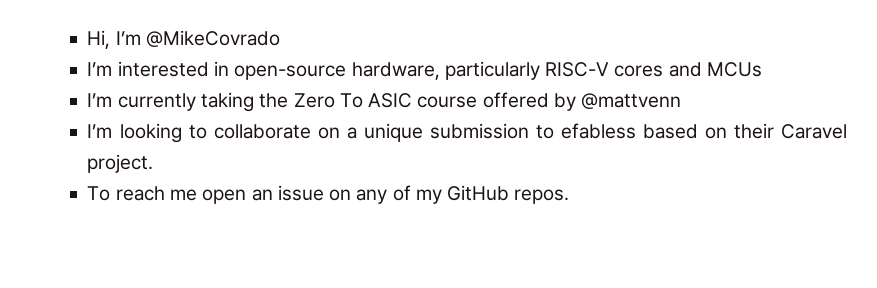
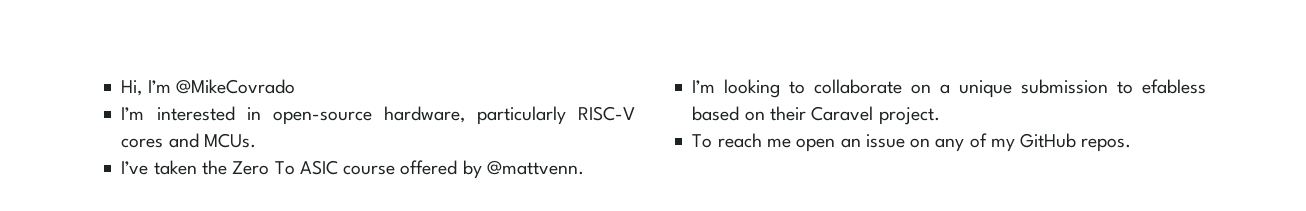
[706,62,762,77] [87,92,254,112] MCUs // I’m currently taking -> [203,133,256,148] [121,160,197,175] MCUs. // I’ve taken
[581,93,682,109] @mattvenn -> [486,160,584,175] @mattvenn.

